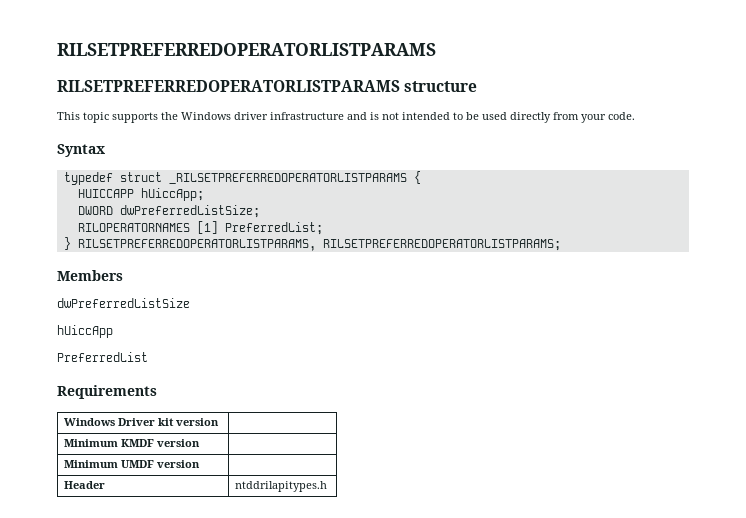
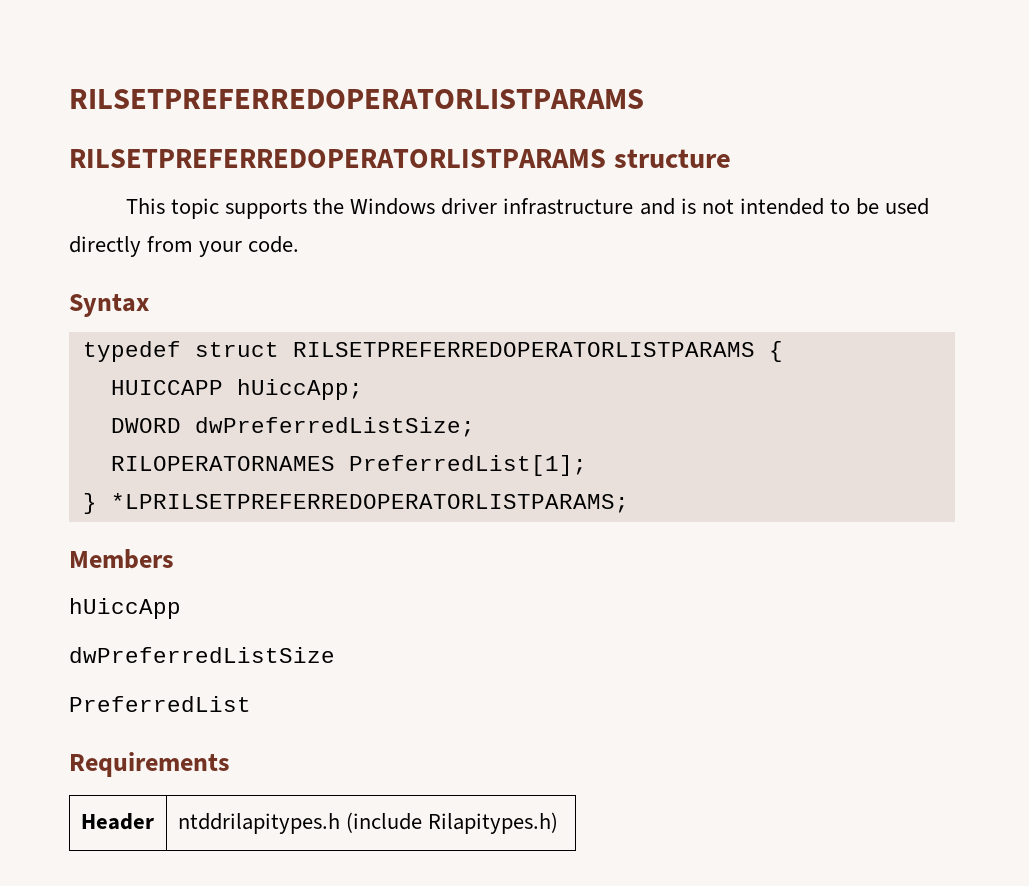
[168,173,407,184] _RILSETPREFERREDOPERATORLISTPARAMS -> [292,342,755,357] RILSETPREFERREDOPERATORLISTPARAMS
[196,221,323,235] [1] PreferredList; -> [348,455,587,476] PreferredList[1];
[77,239,561,251] RILSETPREFERREDOPERATORLISTPARAMS, RILSETPREFERREDOPERATORLISTPARAMS; -> [110,493,629,513] *LPRILSETPREFERREDOPERATORLISTPARAMS;
(123, 275) none -> [69,598,181,619] // hUiccApp
[57,325,113,338] // hUiccApp -> (335, 655) none
[64,418,220,426] [64,439,201,447] [64,460,201,468] // Windows Driver kit version | // Minimum KMDF version | // Minimum UMDF version | -> (230, 764) none
(328, 486) none -> [345,812,559,834] (include Rilapitypes.h)

